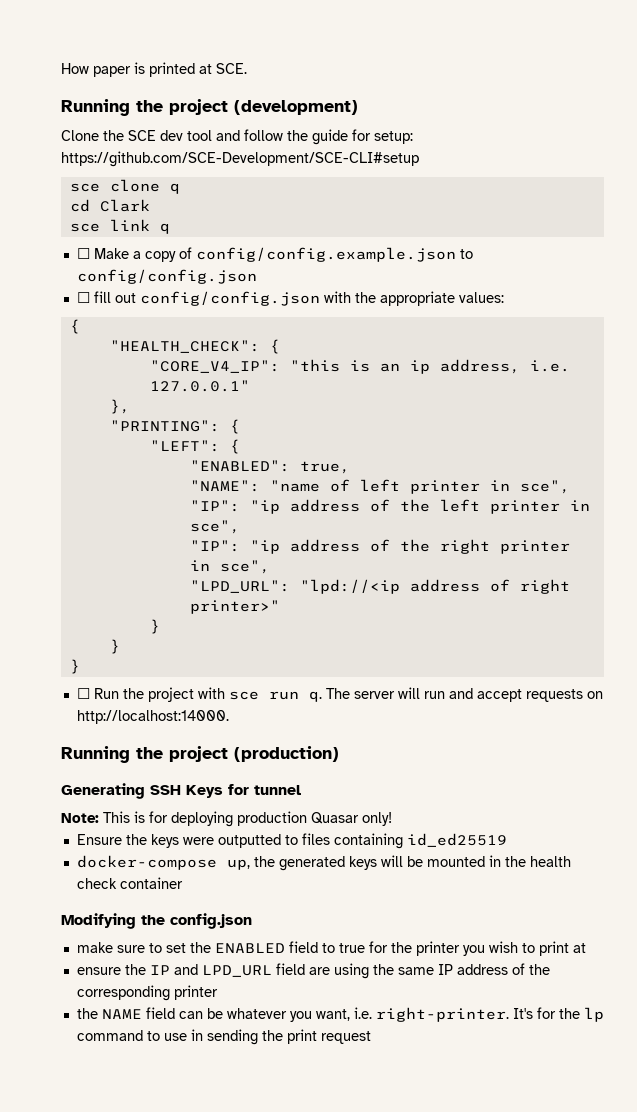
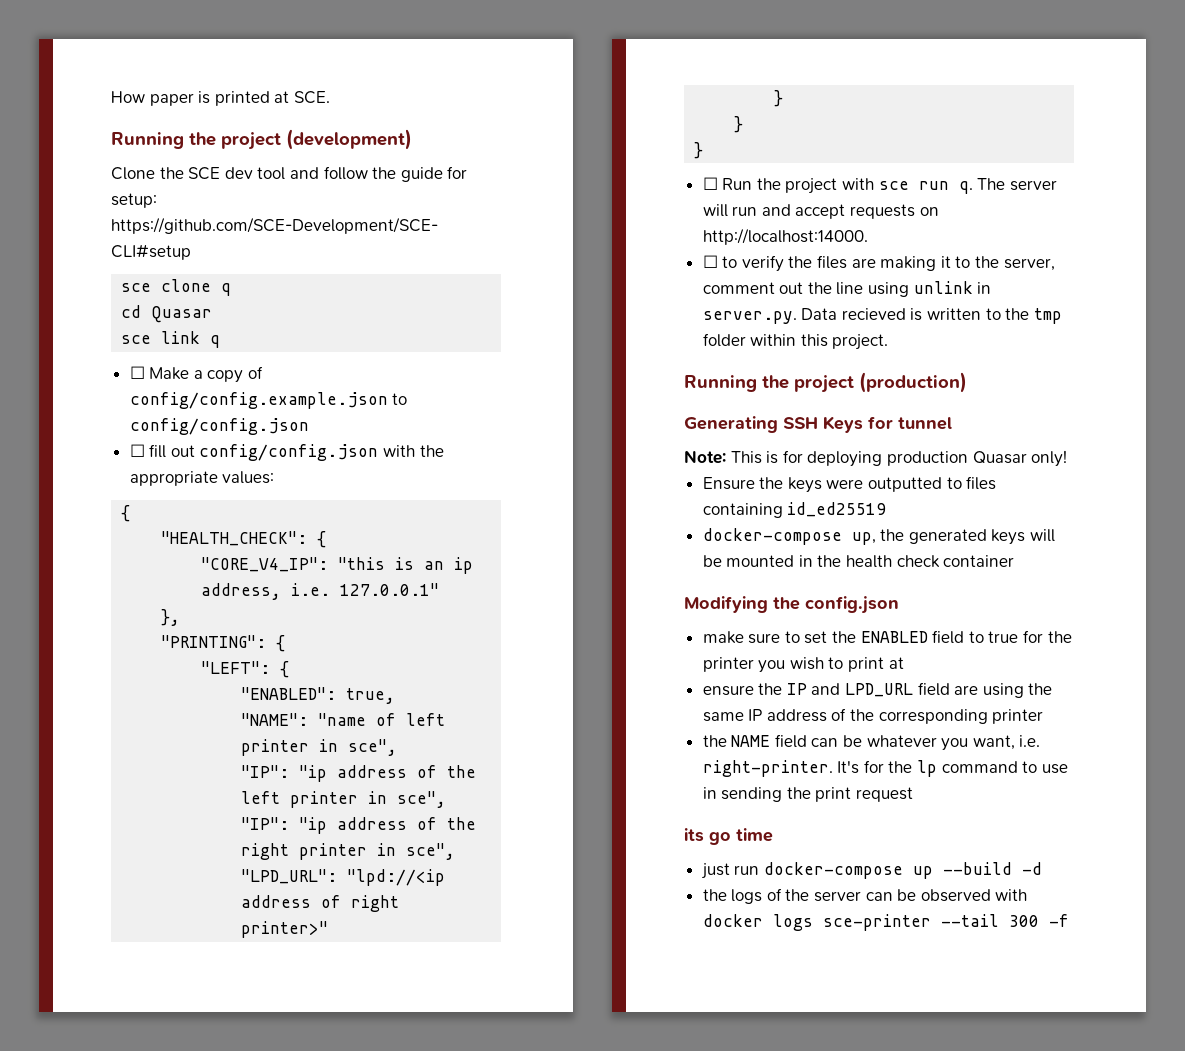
[99,199,150,212] Clark -> [151,306,213,323] Quasar
(229, 717) none -> [702,255,1055,272] [702,281,992,297] [702,308,1062,324] [702,333,889,350] // ☐ to verify the files are making it to the server, comment out the line using unlink in server.py. Data recieved is written to the tmp folder within this project.
(371, 1037) none -> [684,828,773,845] [700,862,1042,879] [702,888,1028,904] [702,914,1069,931] // its go time // just run docker-compose up --build -d // the logs of the server can be observed with docker logs sce-printer --tail 300 -f

